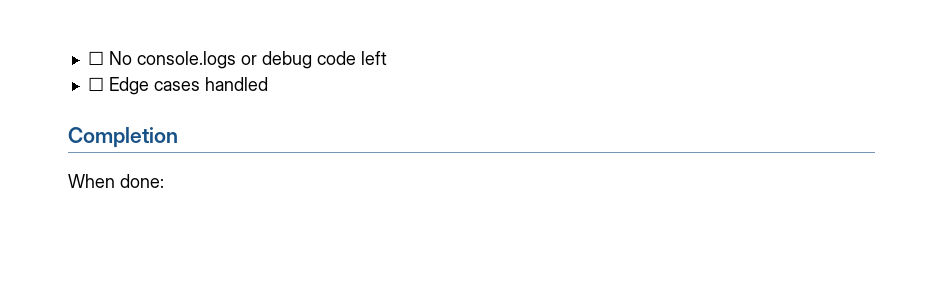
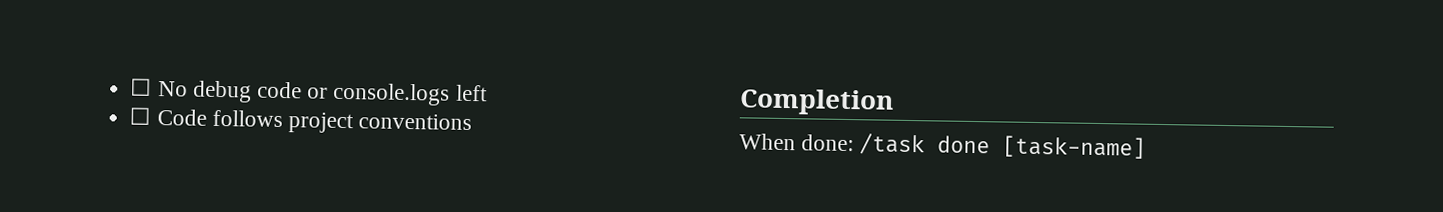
[136,51,387,69] [87,77,268,95] console.logs or debug code left // ☐ Edge cases handled -> [192,80,488,106] [129,107,473,134] debug code or console.logs left // ☐ Code follows project conventions
(164, 181) none -> [859,133,1147,159] /task done [task-name]

